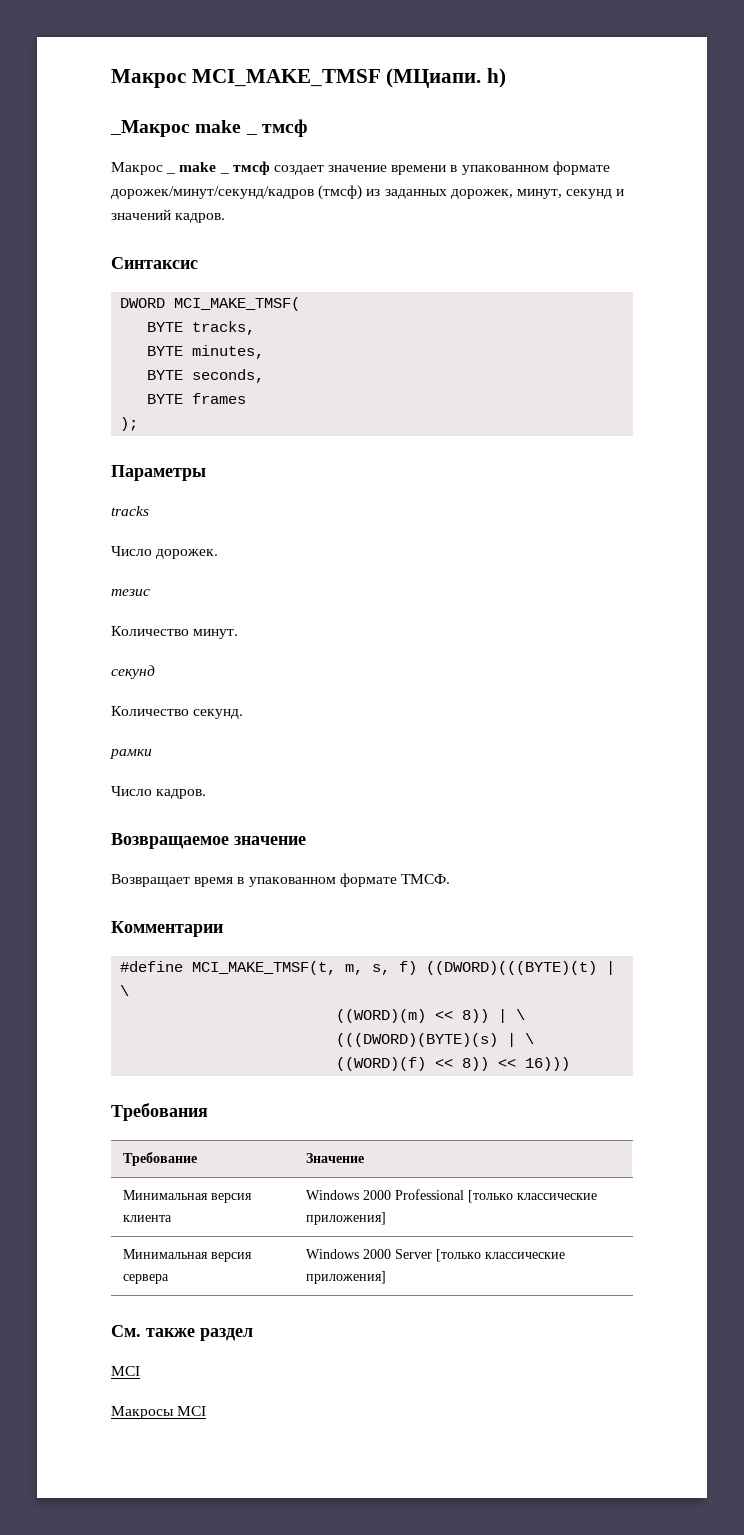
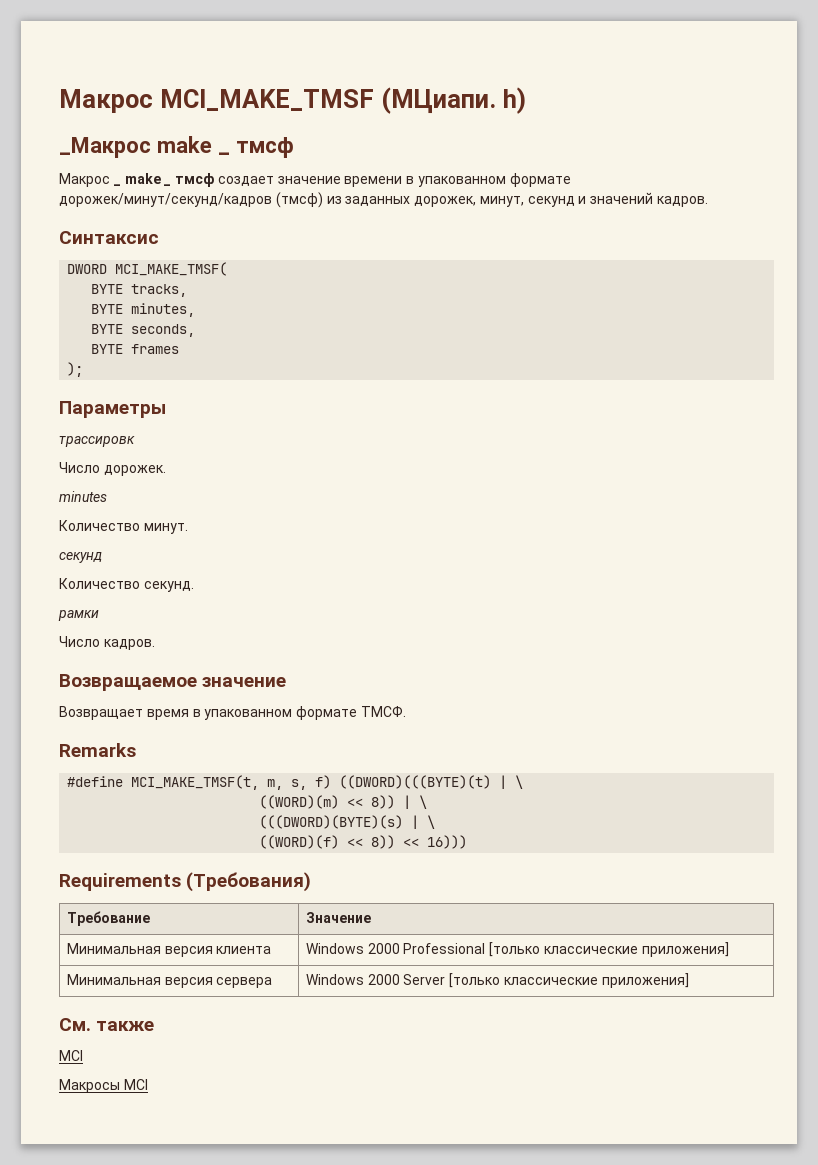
[111,506,149,516] tracks -> [59,436,135,447] трассировк
[111,589,150,596] тезис -> [59,491,107,502] minutes
[111,921,223,937] Комментарии -> [59,743,136,757] Remarks
[111,1103,208,1121] Требования -> [59,872,312,892] Requirements (Требования)
[200,1328,253,1341] раздел -> (155, 1026) none

